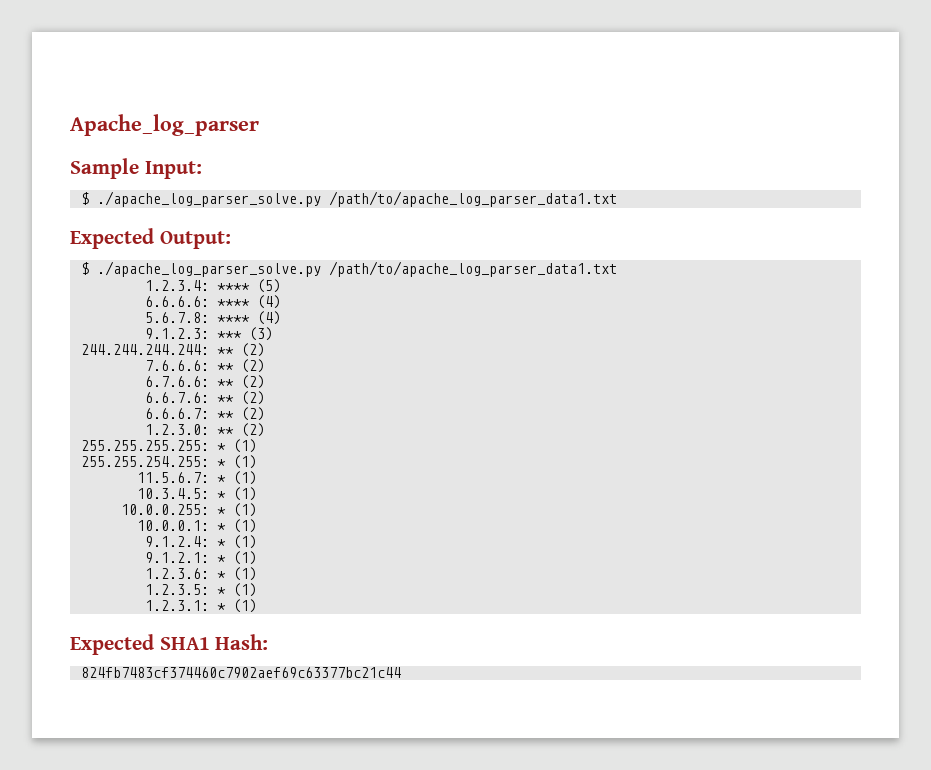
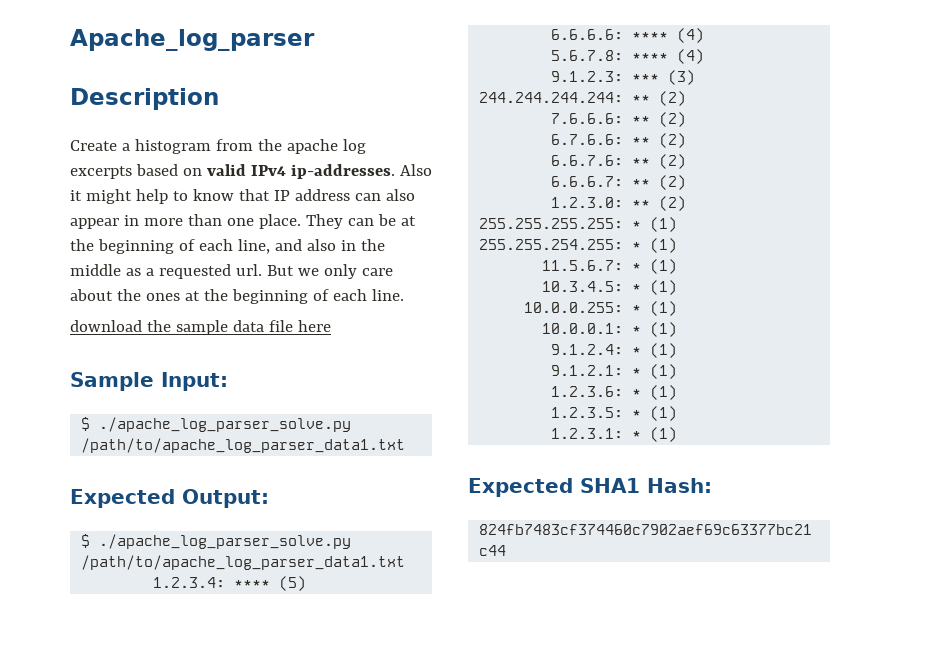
(259, 125) none -> [70,88,219,110] [70,139,366,154] [70,164,432,179] [70,189,415,204] [70,214,416,229] [70,239,385,254] [70,264,393,279] [70,289,404,304] [70,320,331,335] // Description // Create a histogram from the apache log excerpts based on valid IPv4 ip-addresses. Also it might help to know that IP address can also appear in more than one place. They can be at the beginning of each line, and also in the middle as a requested url. But we only care about the ones at the beginning of each line. // download the sample data file here

